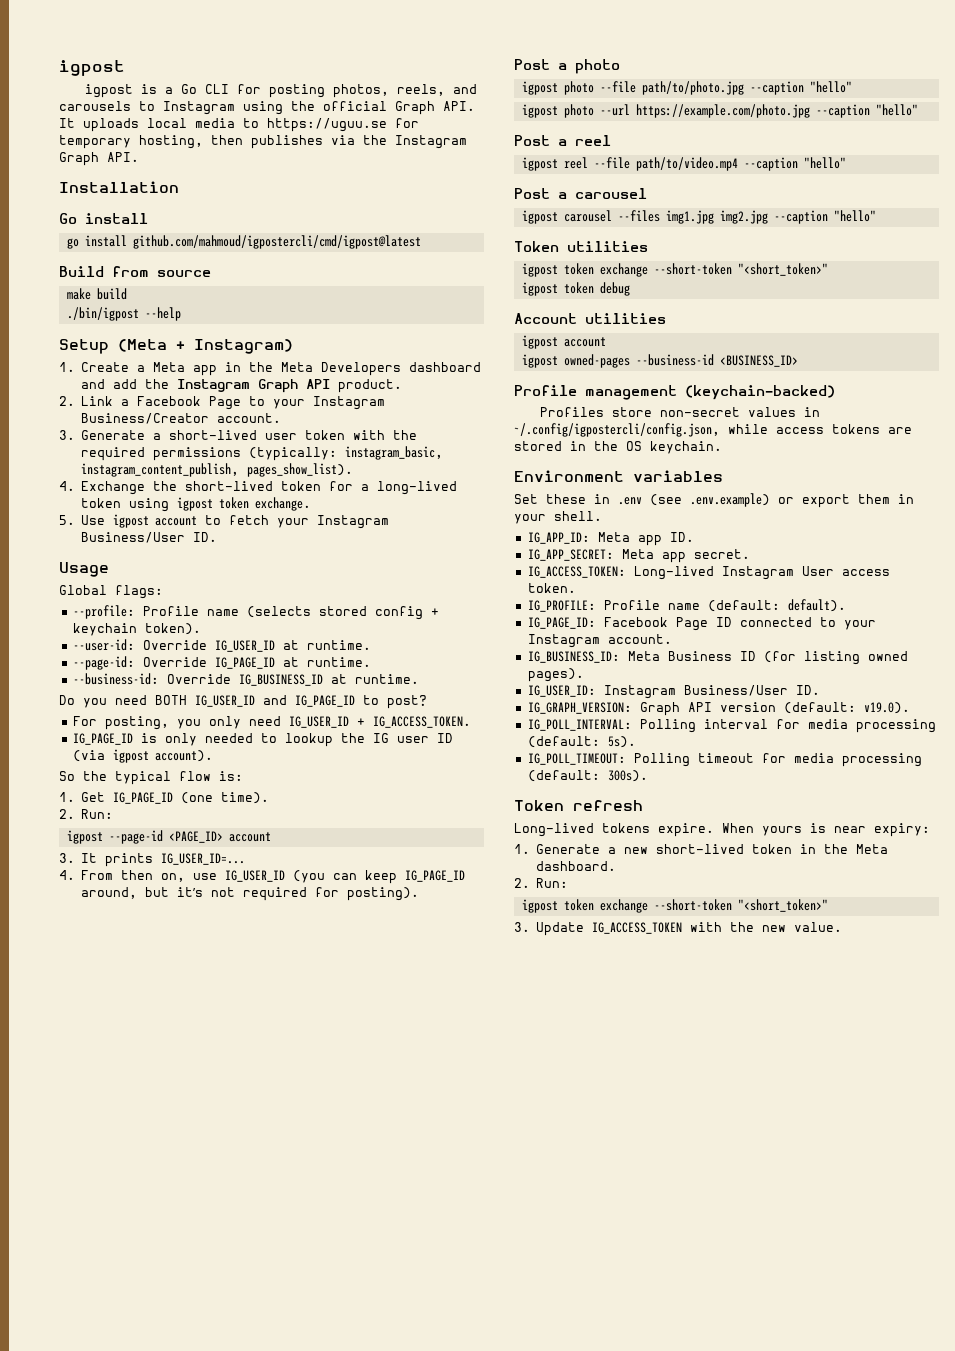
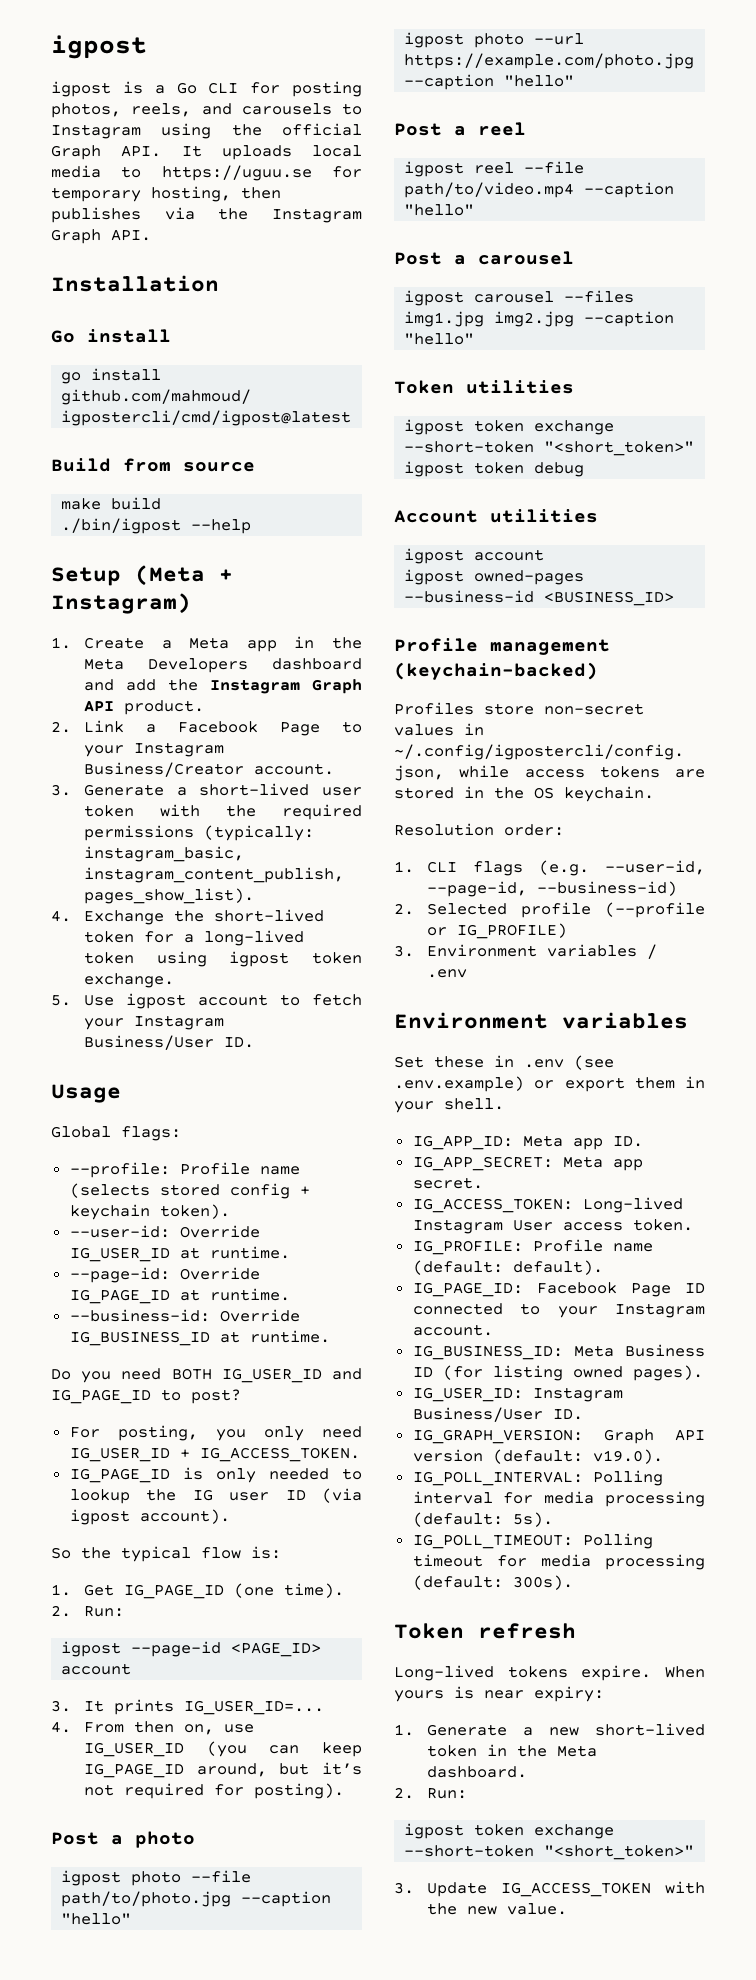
(722, 447) none -> [394,823,564,836] [394,860,705,876] [427,881,678,897] [394,902,705,918] [427,923,568,939] [394,944,658,959] [427,969,468,978] // Resolution order: // 1. CLI flags (e.g. --user-id, --page-id, --business-id) // 2. Selected profile (--profile or IG_PROFILE) // 3. Environment variables / .env

